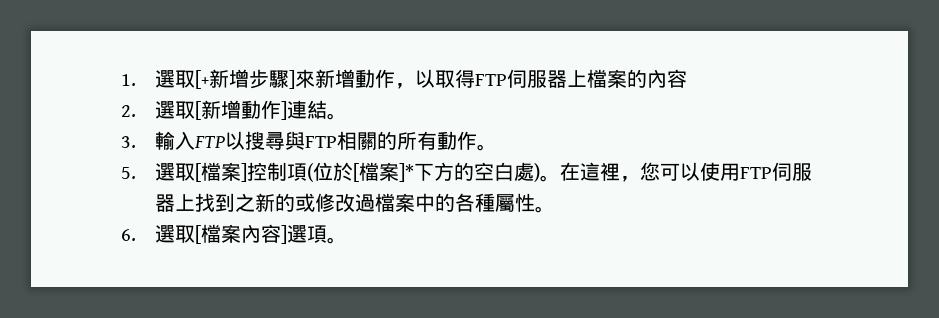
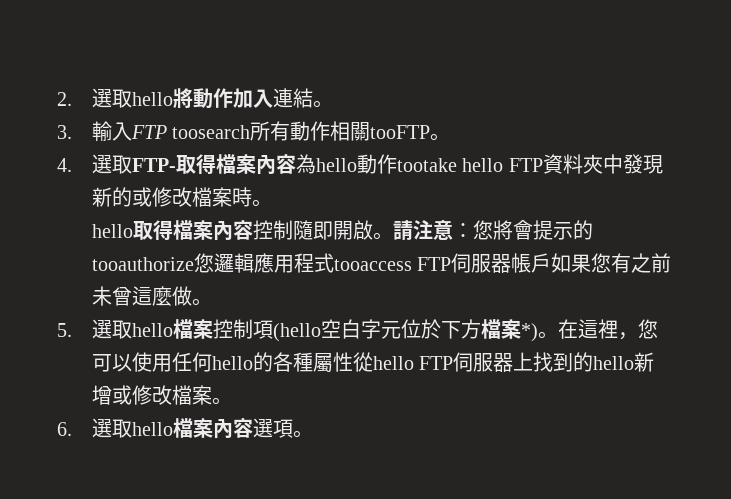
[121,69,688,89] [121,100,288,120] 1.選取[+新增步驟]來新增動作，以取得FTP伺服器上檔案的內容 // 2.選取[新增動作] -> [57,88,273,109] 2.選取hello將動作加入
[225,131,498,151] [121,162,541,182] 以搜尋與FTP相關的所有動作。 // 5.選取[檔案]控制項(位於[檔案]*下方的空白處) -> [172,121,451,141] [57,154,663,175] [91,187,272,207] [91,220,593,241] [91,253,672,273] [91,286,212,306] [57,319,538,342] toosearch所有動作相關tooFTP。 // 4.選取FTP-取得檔案內容為hello動作tootake hello FTP資料夾中發現新的或修改檔案時。 // hello取得檔案內容控制隨即開啟。請注意：您將會提示的tooauthorize您邏輯應用程式tooaccess FTP伺服器帳戶如果您有之前未曾這麼做。 // 5.選取hello檔案控制項(hello空白字元位於下方檔案*)
[740,162,813,181] [155,193,536,212] FTP伺服器上找到之新的或修改過檔案中的各種屬性 -> [171,352,655,373] [91,385,212,405] 任何hello的各種屬性從hello FTP伺服器上找到的hello新增或修改檔案
[195,224,288,244] [檔案內容] -> [131,418,253,439] hello檔案內容

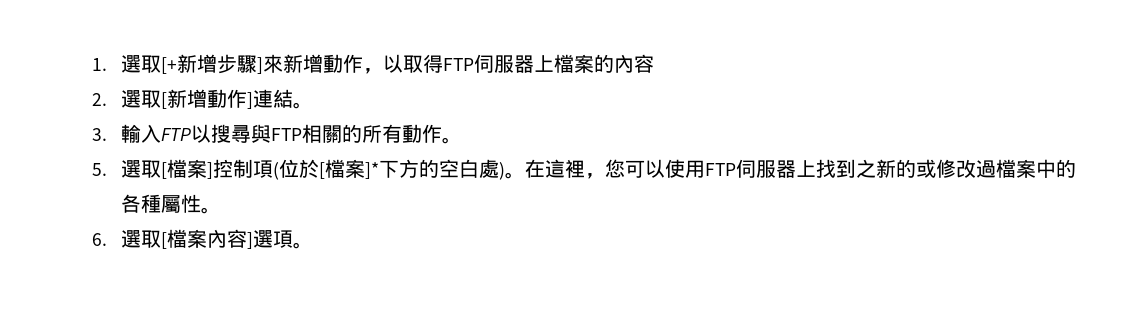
[57,88,273,109] 2.選取hello將動作加入 -> [92,54,654,74] [92,89,253,109] 1.選取[+新增步驟]來新增動作，以取得FTP伺服器上檔案的內容 // 2.選取[新增動作]
[172,121,451,141] [57,154,663,175] [91,187,272,207] [91,220,593,241] [91,253,672,273] [91,286,212,306] [57,319,538,342] toosearch所有動作相關tooFTP。 // 4.選取FTP-取得檔案內容為hello動作tootake hello FTP資料夾中發現新的或修改檔案時。 // hello取得檔案內容控制隨即開啟。請注意：您將會提示的tooauthorize您邏輯應用程式tooaccess FTP伺服器帳戶如果您有之前未曾這麼做。 // 5.選取hello檔案控制項(hello空白字元位於下方檔案*) -> [190,124,462,144] [92,159,505,180] 以搜尋與FTP相關的所有動作。 // 5.選取[檔案]控制項(位於[檔案]*下方的空白處)
[171,352,655,373] [91,385,212,405] 任何hello的各種屬性從hello FTP伺服器上找到的hello新增或修改檔案 -> [704,159,1076,178] [120,194,201,213] FTP伺服器上找到之新的或修改過檔案中的各種屬性
[131,418,253,439] hello檔案內容 -> [160,229,253,249] [檔案內容]

